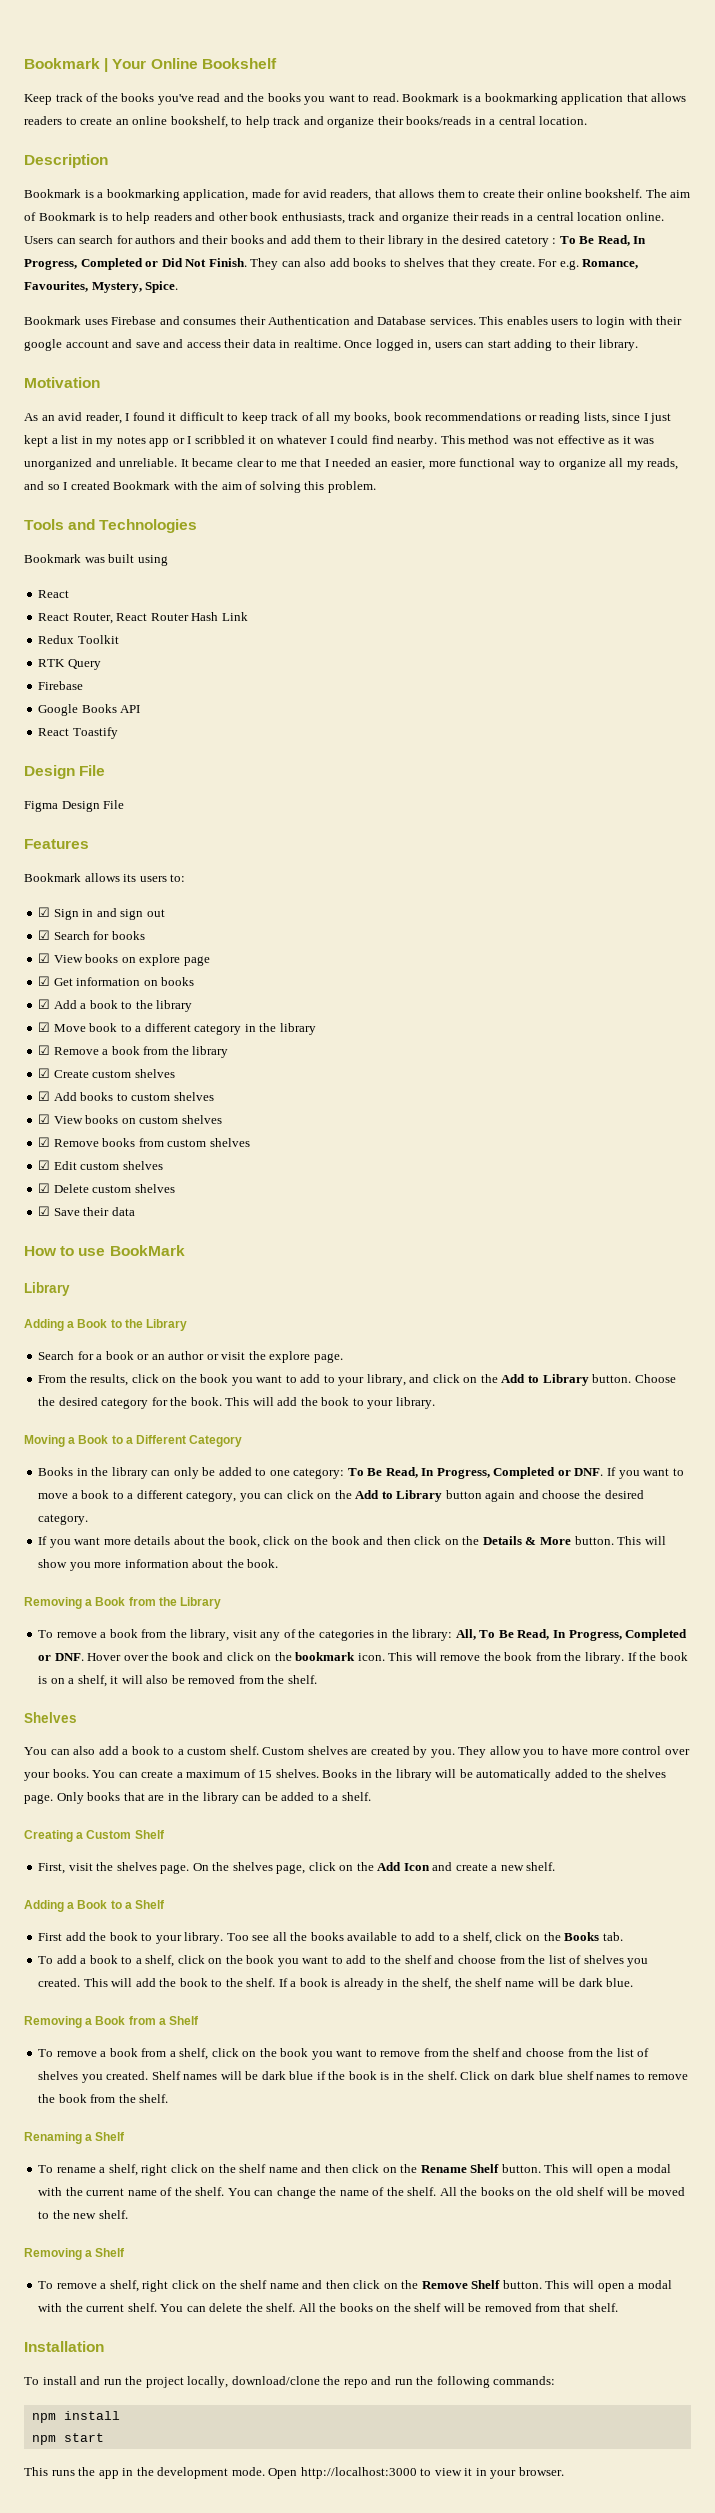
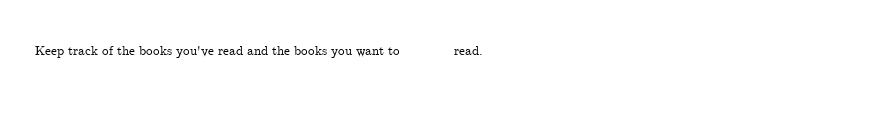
[24,58,277,72] Bookmark | Your Online Bookshelf // -> (35, 52) none
[402,93,687,105] [24,116,588,128] [24,154,108,168] [24,189,691,201] [24,212,664,224] [24,235,647,247] [24,258,639,270] [24,281,179,293] [24,316,683,328] [24,339,638,351] [24,377,100,388] [24,412,672,424] [24,435,655,447] [24,458,679,470] [24,481,376,493] [24,519,198,533] [24,554,168,566] [38,590,70,598] [38,612,248,624] [38,635,119,644] [38,659,101,670] [38,681,84,690] [38,704,141,716] [38,727,118,739] [24,765,106,779] [24,800,125,812] [24,839,89,849] [24,873,186,882] [38,907,165,920] [38,930,145,940] [38,953,210,966] [38,976,195,986] [38,999,193,1012] [38,1022,316,1035] [38,1045,229,1058] [38,1068,175,1078] [38,1091,214,1101] [38,1114,222,1124] [38,1137,250,1147] [38,1160,163,1170] [38,1183,175,1193] [38,1206,135,1216] [24,1245,185,1256] [24,1282,70,1296] [24,1319,188,1331] [38,1351,343,1363] [38,1374,676,1386] [38,1397,435,1409] [24,1435,243,1447] [38,1467,684,1479] [38,1490,644,1502] [38,1514,89,1525] [38,1536,666,1548] [38,1559,279,1571] [24,1597,222,1609] [38,1629,688,1641] [38,1652,688,1664] [38,1675,317,1687] [24,1712,77,1723] [24,1746,690,1758] [24,1769,667,1781] [24,1792,371,1804] [24,1830,165,1842] [38,1862,556,1874] [24,1900,166,1912] [38,1932,623,1944] [38,1955,649,1967] [38,1978,634,1990] [24,2016,200,2028] [38,2048,650,2060] [38,2071,689,2083] [38,2094,169,2103] [24,2132,126,2144] [38,2164,671,2176] [38,2187,685,2199] [38,2210,128,2219] [24,2248,126,2260] [38,2280,672,2292] [38,2303,618,2312] [24,2341,104,2352] [24,2376,556,2388] [31,2411,120,2423] [31,2433,104,2445] [24,2467,564,2479] Bookmark is a bookmarking application that allows readers to create an online bookshelf, to help track and organize their books/reads in a central location. // Description // Bookmark is a bookmarking application, made for avid readers, that allows them to create their online bookshelf. The aim of Bookmark is to help readers and other book enthusiasts, track and organize their reads in a central location online. Users can search for authors and their books and add them to their library in the desired catetory : To Be Read, In Progress, Completed or Did Not Finish. They can also add books to shelves that they create. For e.g. Romance, Favourites, Mystery, Spice. // Bookmark uses Firebase and consumes their Authentication and Database services. This enables users to login with their google account and save and access their data in realtime. Once logged in, users can start adding to their library. // Motivation // As an avid reader, I found it difficult to keep track of all my books, book recommendations or reading lists, since I just kept a list in my notes app or I scribbled it on whatever I could find nearby. This method was not effective as it was unorganized and unreliable. It became clear to me that I needed an easier, more functional way to organize all my reads, and so I created Bookmark with the aim of solving this problem. // Tools and Technologies // Bookmark was built using // React // React Router, React Router Hash Link // Redux Toolkit // RTK Query // Firebase // Google Books API // React Toastify // Design File // Figma Design File // Features // Bookmark allows its users to: // ☑ Sign in and sign out // ☑ Search for books // ☑ View books on explore page // ☑ Get information on books // ☑ Add a book to the library // ☑ Move book to a different category in the library // ☑ Remove a book from the library // ☑ Create custom shelves // ☑ Add books to custom shelves // ☑ View books on custom shelves // ☑ Remove books from custom shelves // ☑ Edit custom shelves // ☑ Delete custom shelves // ☑ Save their data // How to use BookMark // Library // Adding a Book to the Library // Search for a book or an author or visit the explore page. // From the results, click on the book you want to add to your library, and click on the Add to Library button. Choose the desired category for the book. This will add the book to your library. // Moving a Book to a Different Category // Books in the library can only be added to one category: To Be Read, In Progress, Completed or DNF. If you want to move a book to a different category, you can click on the Add to Library button again and choose the desired category. // If you want more details about the book, click on the book and then click on the Details & More button. This will show you more information about the book. // Removing a Book from the Library // To remove a book from the library, visit any of the categories in the library: All, To Be Read, In Progress, Completed or DNF. Hover over the book and click on the bookmark icon. This will remove the book from the library. If the book is on a shelf, it will also be removed from the shelf. // Shelves // You can also add a book to a custom shelf. Custom shelves are created by you. They allow you to have more control over your books. You can create a maximum of 15 shelves. Books in the library will be automatically added to the shelves page. Only books that are in the library can be added to a shelf. // Creating a Custom Shelf // First, visit the shelves page. On the shelves page, click on the Add Icon and create a new shelf. // Adding a Book to a Shelf // First add the book to your library. Too see all the books available to add to a shelf, click on the Books tab. // To add a book to a shelf, click on the book you want to add to the shelf and choose from the list of shelves you created. This will add the book to the shelf. If a book is already in the shelf, the shelf name will be dark blue. // Removing a Book from a Shelf // To remove a book from a shelf, click on the book you want to remove from the shelf and choose from the list of shelves you created. Shelf names will be dark blue if the book is in the shelf. Click on dark blue shelf names to remove the book from the shelf. // Renaming a Shelf // To rename a shelf, right click on the shelf name and then click on the Rename Shelf button. This will open a modal with the current name of the shelf. You can change the name of the shelf. All the books on the old shelf will be moved to the new shelf. // Removing a Shelf // To remove a shelf, right click on the shelf name and then click on the Remove Shelf button. This will open a modal with the current shelf. You can delete the shelf. All the books on the shelf will be removed from that shelf. // Installation // To install and run the project locally, download/clone the repo and run the following commands: // npm install // npm start // This runs the app in the development mode. Open http://localhost:3000 to view it in your browser. -> (483, 50) none

